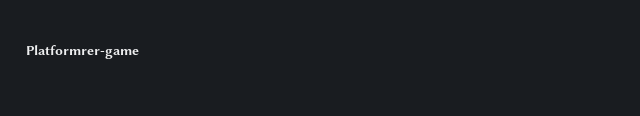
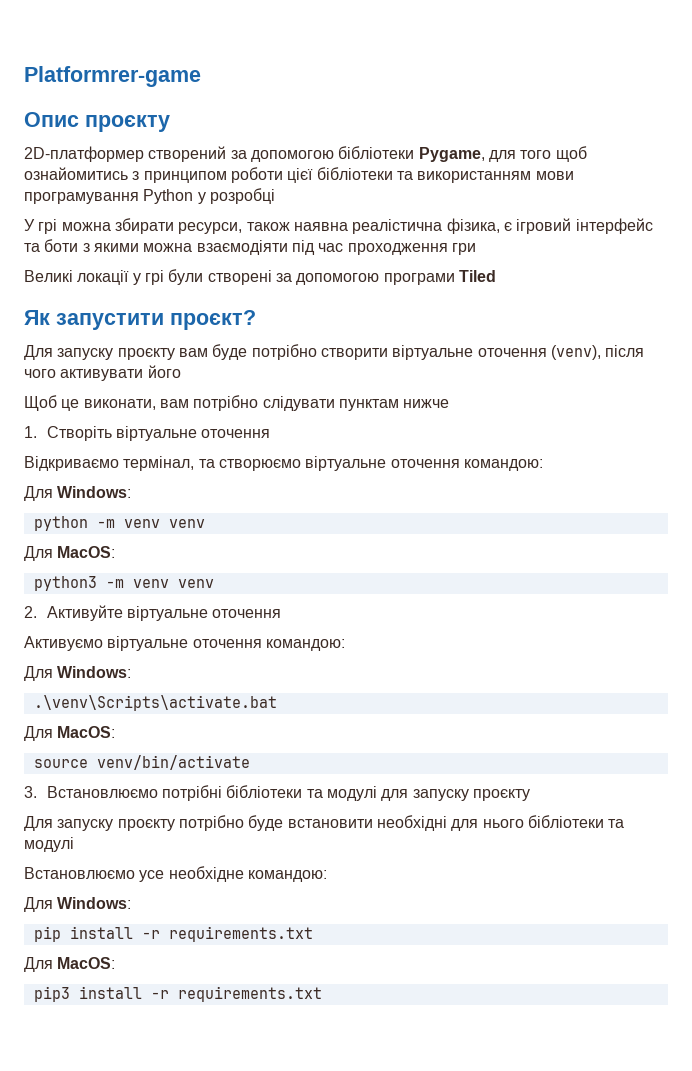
(139, 52) none -> [24,112,170,132] [24,146,587,162] [24,167,574,183] [24,188,275,204] [24,218,653,234] [24,239,476,255] [24,269,496,285] [24,310,256,330] [24,344,645,360] [24,365,181,381] [24,395,450,411] [24,426,271,441] [24,456,543,471] [24,486,132,501] [33,516,205,531] [24,546,116,561] [33,576,214,591] [24,605,282,621] [24,636,345,651] [24,666,132,681] [33,695,277,711] [24,726,116,741] [33,755,250,770] [24,785,530,801] [24,815,625,831] [24,837,74,852] [24,866,327,882] [24,897,132,912] [33,926,313,942] [24,957,116,972] [33,986,322,1002] // Опис проєкту // 2D-платформер створений за допомогою бібліотеки Pygame, для того щоб ознайомитись з принципом роботи цієї бібліотеки та використанням мови програмування Python у розробці // У грі можна збирати ресурси, також наявна реалістична фізика, є ігровий інтерфейс та боти з якими можна взаємодіяти під час проходження гри // Великі локації у грі були створені за допомогою програми Tiled // Як запустити проєкт? // Для запуску проєкту вам буде потрібно створити віртуальне оточення (venv), після чого активувати його // Щоб це виконати, вам потрібно слідувати пунктам нижче // 1. Створіть віртуальне оточення // Відкриваємо термінал, та створюємо віртуальне оточення командою: // Для Windows: // python -m venv venv // Для MacOS: // python3 -m venv venv // 2. Активуйте віртуальне оточення // Активуємо віртуальне оточення командою: // Для Windows: // .\venv\Scripts\activate.bat // Для MacOS: // source venv/bin/activate // 3. Встановлюємо потрібні бібліотеки та модулі для запуску проєкту // Для запуску проєкту потрібно буде встановити необхідні для нього бібліотеки та модулі // Встановлюємо усе необхідне командою: // Для Windows: // pip install -r requirements.txt // Для MacOS: // pip3 install -r requirements.txt

